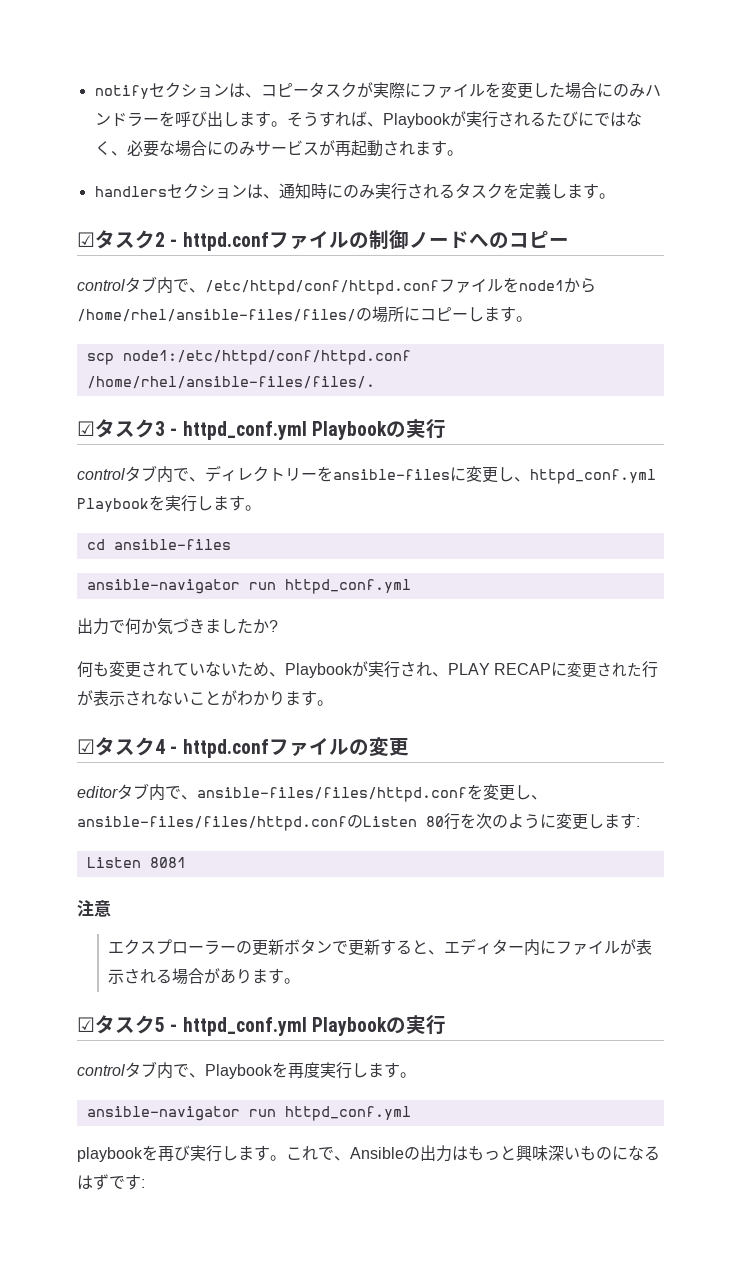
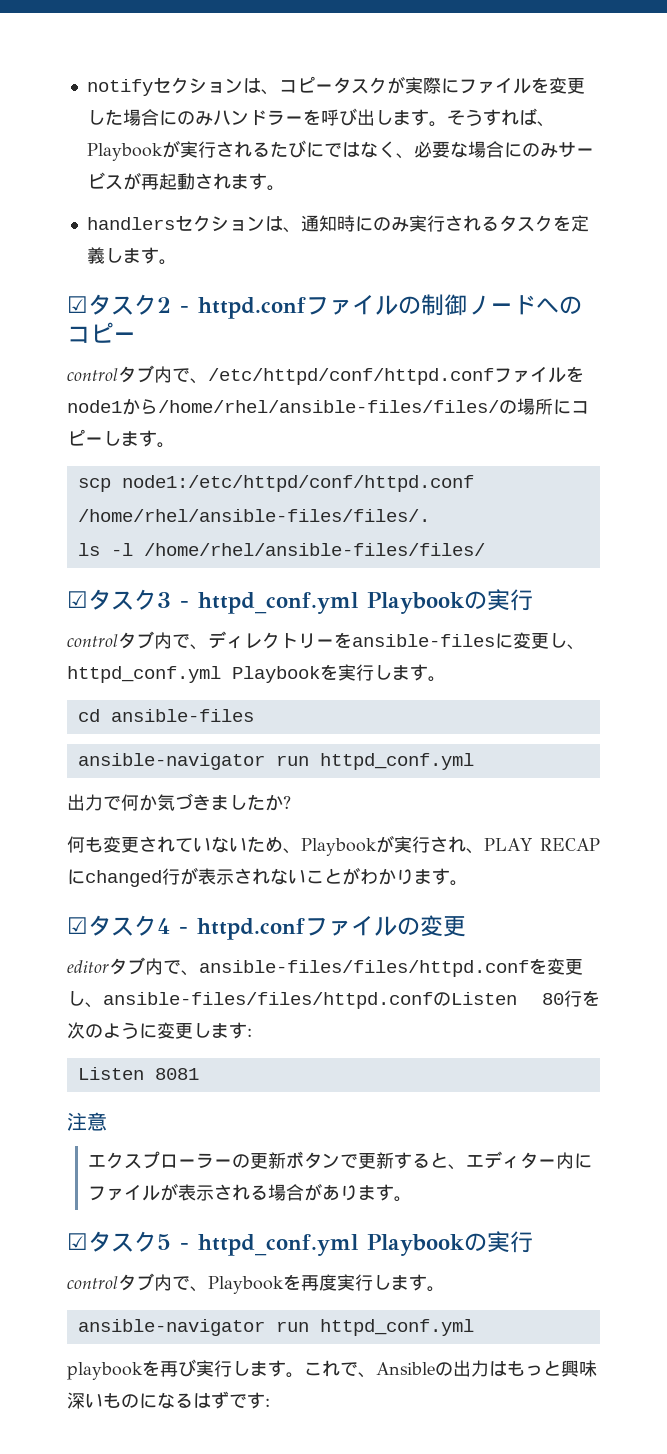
(375, 382) none -> [77,543,485,556] // ls -l /home/rhel/ansible-files/files/
[567,662,643,678] 変更された -> [85,870,162,887] changed

